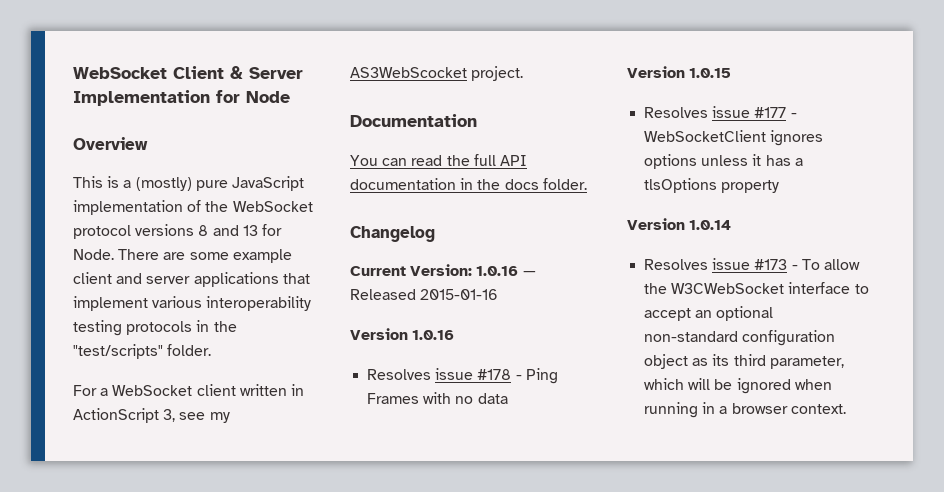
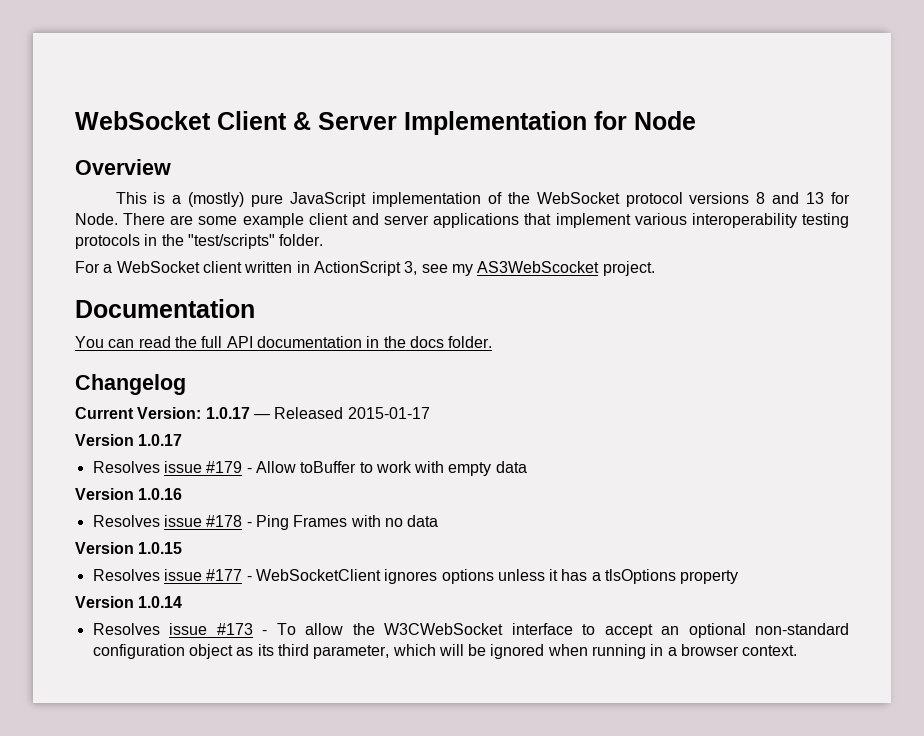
[476,266,519,276] 1.0.16 -> [205,407,250,419] 1.0.17
[420,289,499,300] 2015-01-16 -> [347,407,430,419] [75,434,183,446] [92,461,527,476] 2015-01-17 // Version 1.0.17 // Resolves issue #179 - Allow toBuffer to work with empty data

